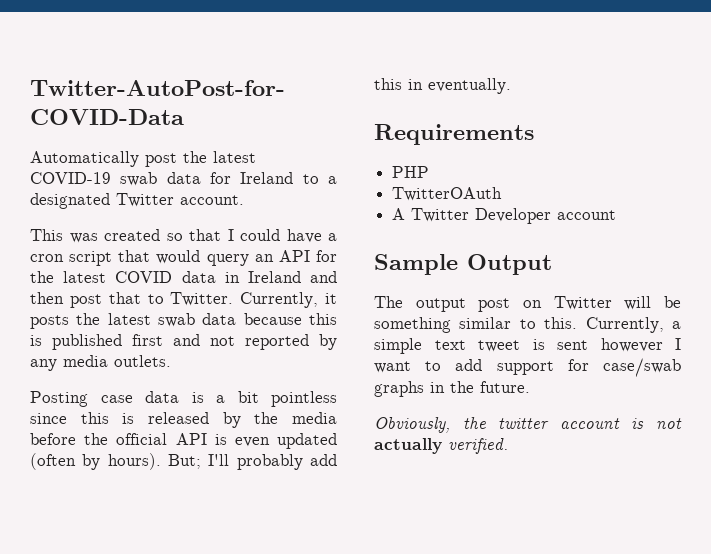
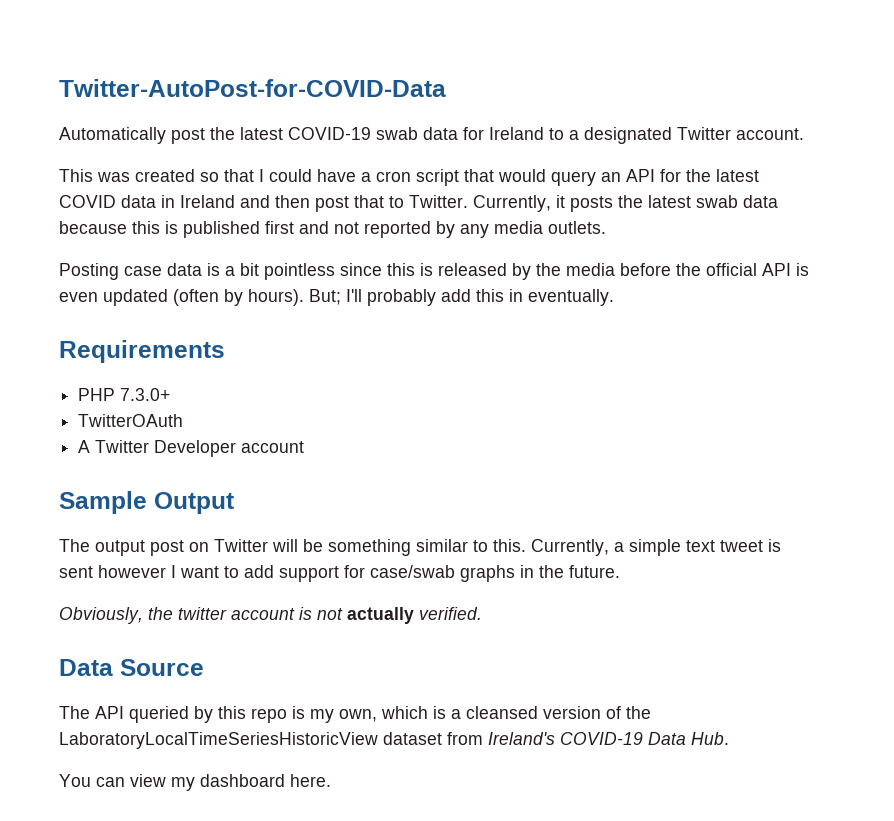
(430, 172) none -> [120,388,171,401] 7.3.0+
(508, 446) none -> [59,659,204,676] [59,706,651,723] [59,732,729,749] [59,774,331,791] // Data Source // The API queried by this repo is my own, which is a cleansed version of the LaboratoryLocalTimeSeriesHistoricView dataset from Ireland's COVID-19 Data Hub. // You can view my dashboard here.

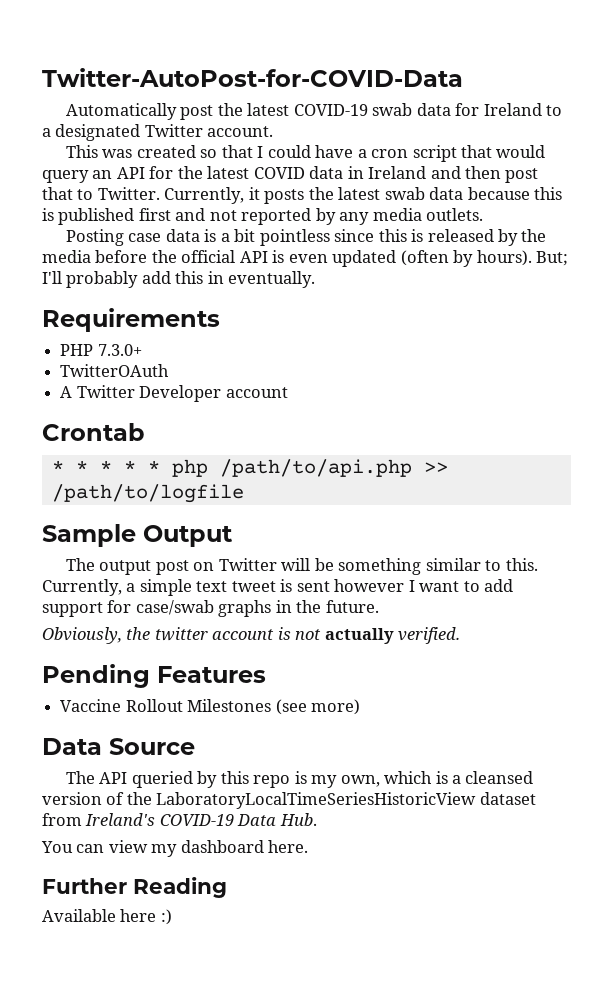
(305, 447) none -> [42,423,145,441] [51,459,448,477] [51,484,244,503] // Crontab // * * * * * php /path/to/api.php >> /path/to/logfile
(482, 613) none -> [42,664,266,688] [60,699,360,715] // Pending Features // Vaccine Rollout Milestones (see more)
(331, 780) none -> [42,877,227,898] [42,909,172,925] // Further Reading // Available here :)

